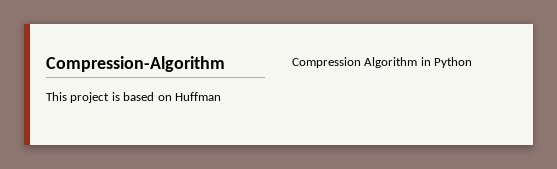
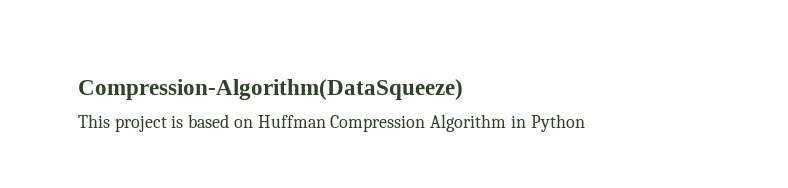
[46,56,225,72] Compression-Algorithm -> [78,79,463,100] Compression-Algorithm(DataSqueeze)

